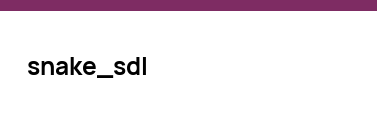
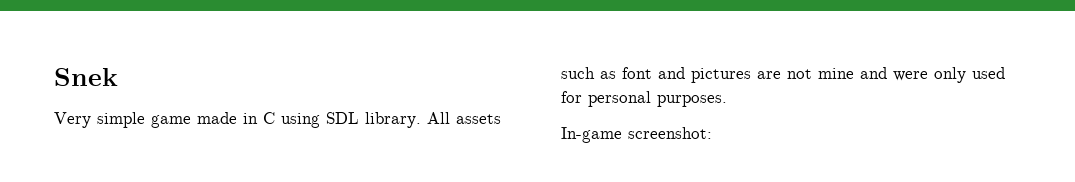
[27,57,148,78] snake_sdl -> [54,68,118,86] [54,112,501,128] [561,67,1005,83] [561,91,727,107] [561,127,712,143] Snek // Very simple game made in C using SDL library. All assets such as font and pictures are not mine and were only used for personal purposes. // In-game screenshot:

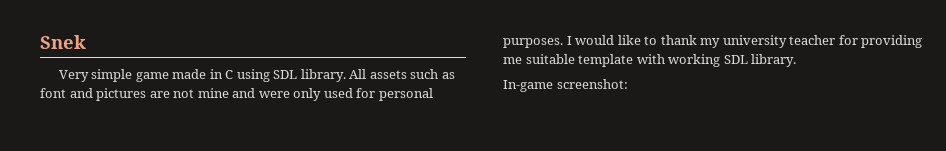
(727, 101) none -> [566,35,923,48] [503,54,797,67] I would like to thank my university teacher for providing me suitable template with working SDL library.

